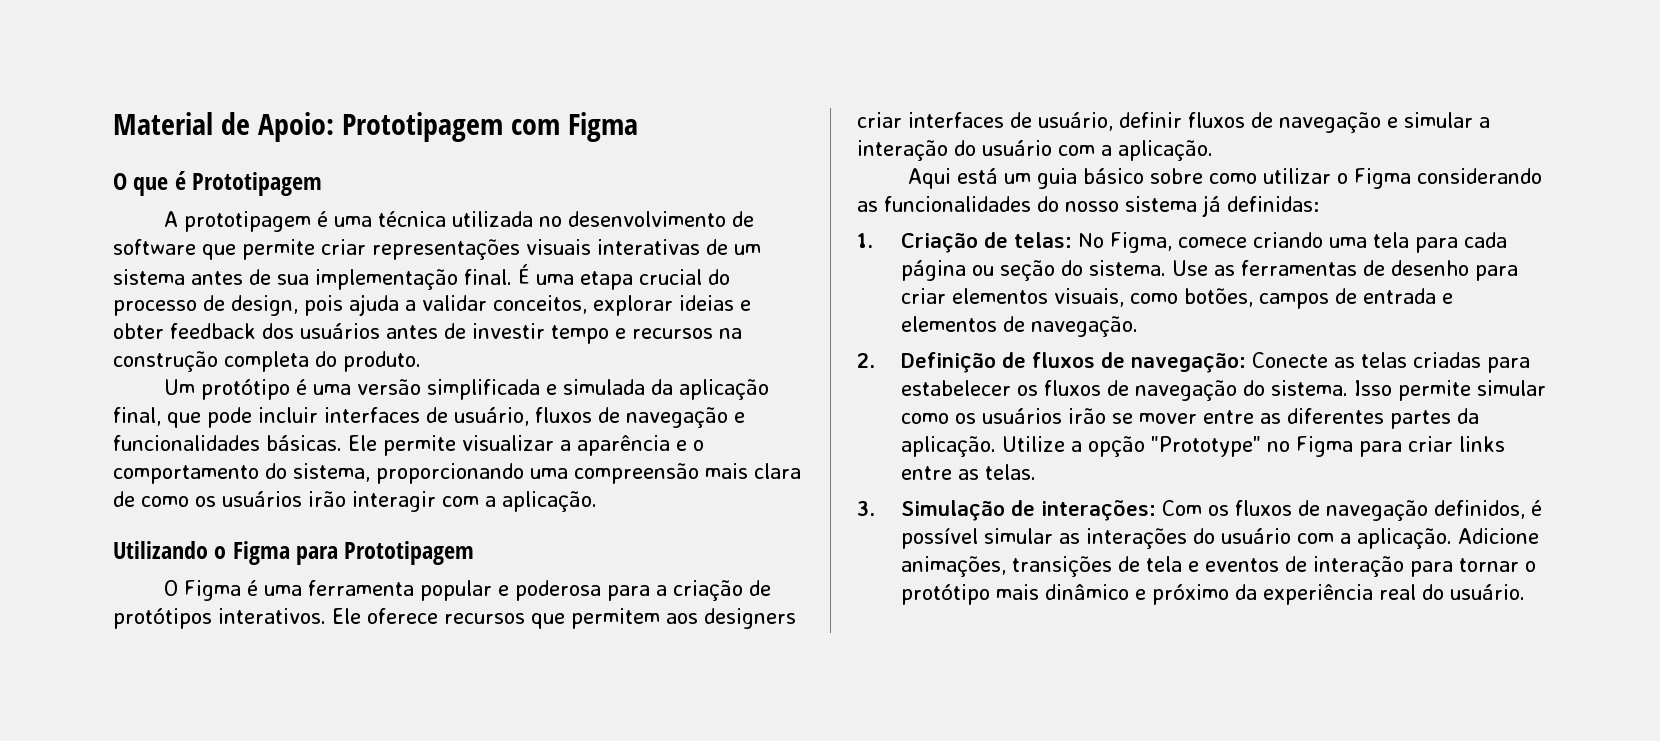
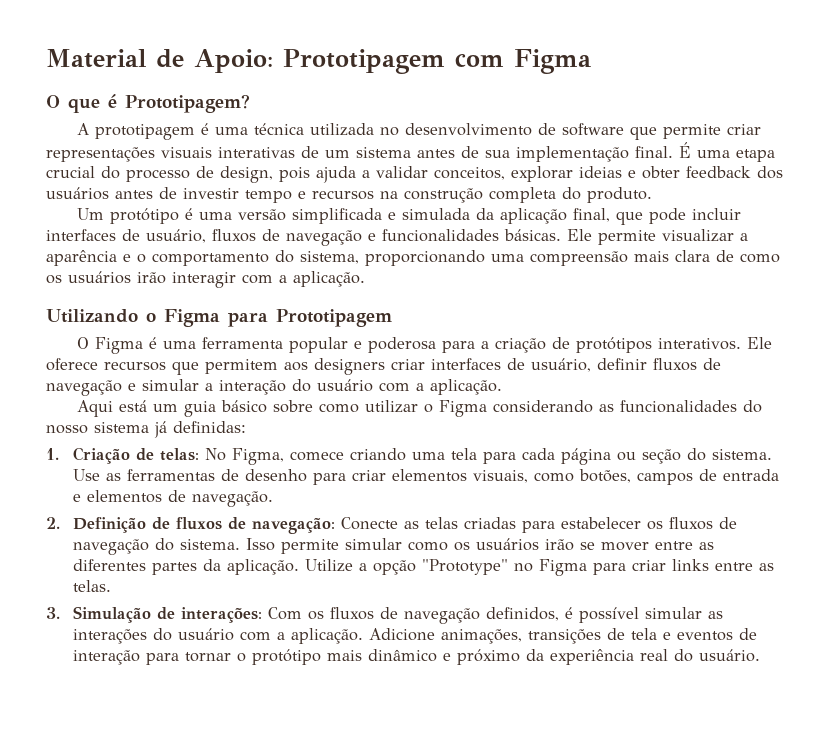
[192,172,323,196] Prototipagem -> [125,94,250,113] Prototipagem?

